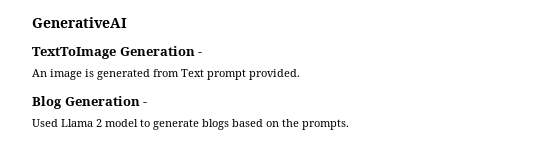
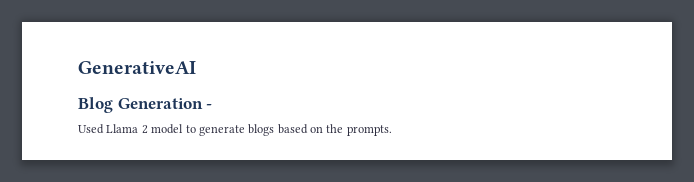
[32,46,203,59] [32,69,300,80] // TextToImage Generation - // An image is generated from Text prompt provided. -> (196, 67) none

